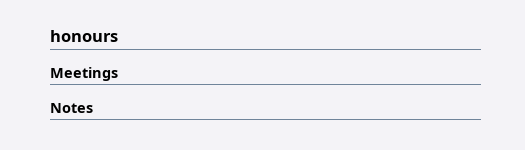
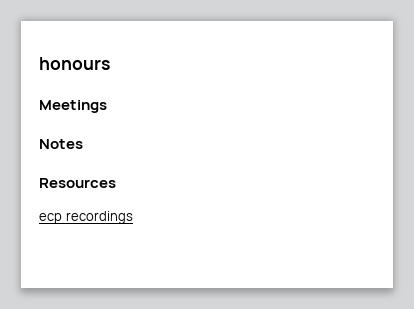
(93, 108) none -> [39,178,116,188] [39,211,133,224] // Resources // ecp recordings

